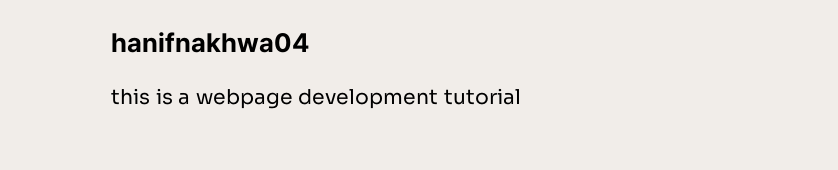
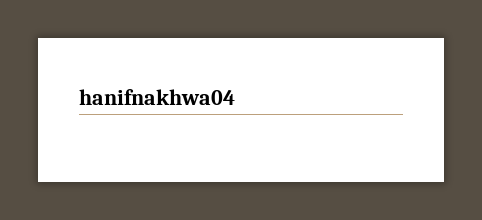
[111,88,521,109] // this is a webpage development tutorial -> (235, 97) none

